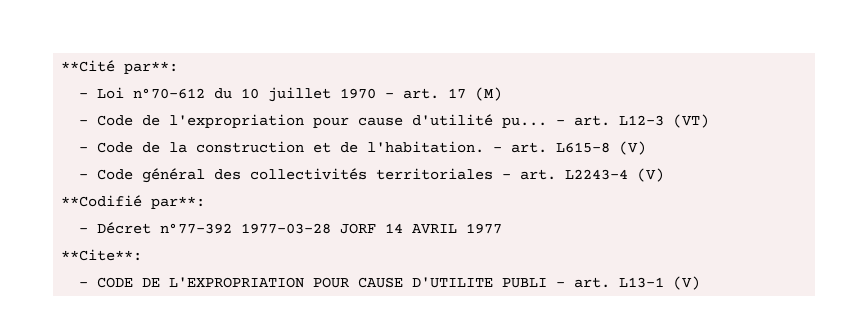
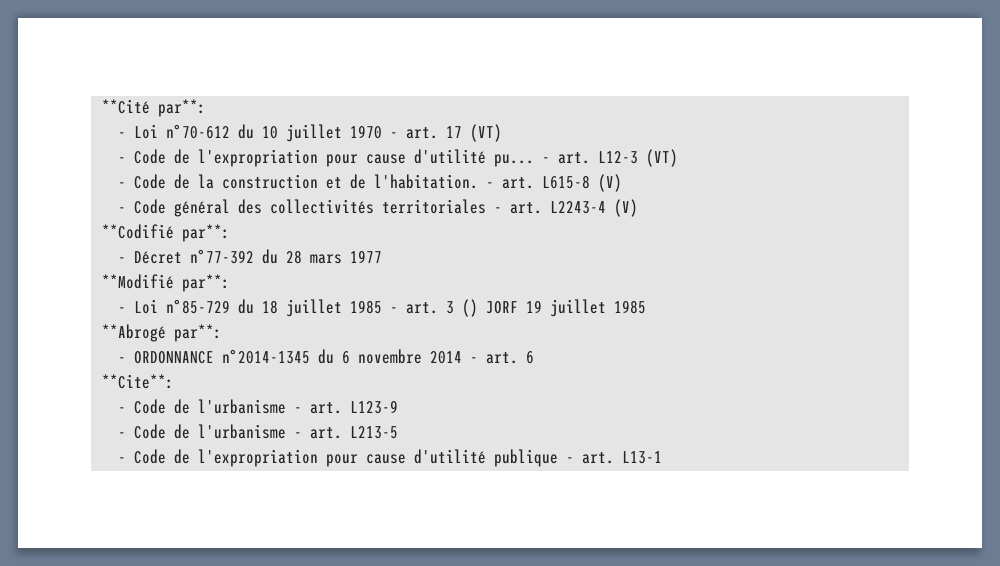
[474,87,502,101] (M) -> [469,124,502,142] (VT)
[240,223,502,234] [60,249,142,261] [78,277,547,288] 1977-03-28 JORF 14 AVRIL 1977 // **Cite**: // - CODE DE L'EXPROPRIATION POUR CAUSE D'UTILITE PUBLI -> [261,249,382,264] [101,274,230,292] [117,299,646,317] [101,324,222,342] [117,349,534,364] [101,374,174,389] [117,399,398,414] [117,424,398,439] [117,449,558,467] du 28 mars 1977 // **Modifié par**: // - Loi n°85-729 du 18 juillet 1985 - art. 3 () JORF 19 juillet 1985 // **Abrogé par**: // - ORDONNANCE n°2014-1345 du 6 novembre 2014 - art. 6 // **Cite**: // - Code de l'urbanisme - art. L123-9 // - Code de l'urbanisme - art. L213-5 // - Code de l'expropriation pour cause d'utilité publique
[672,276,700,290] (V) -> (662, 457) none

